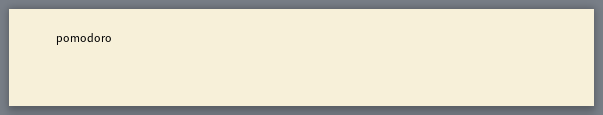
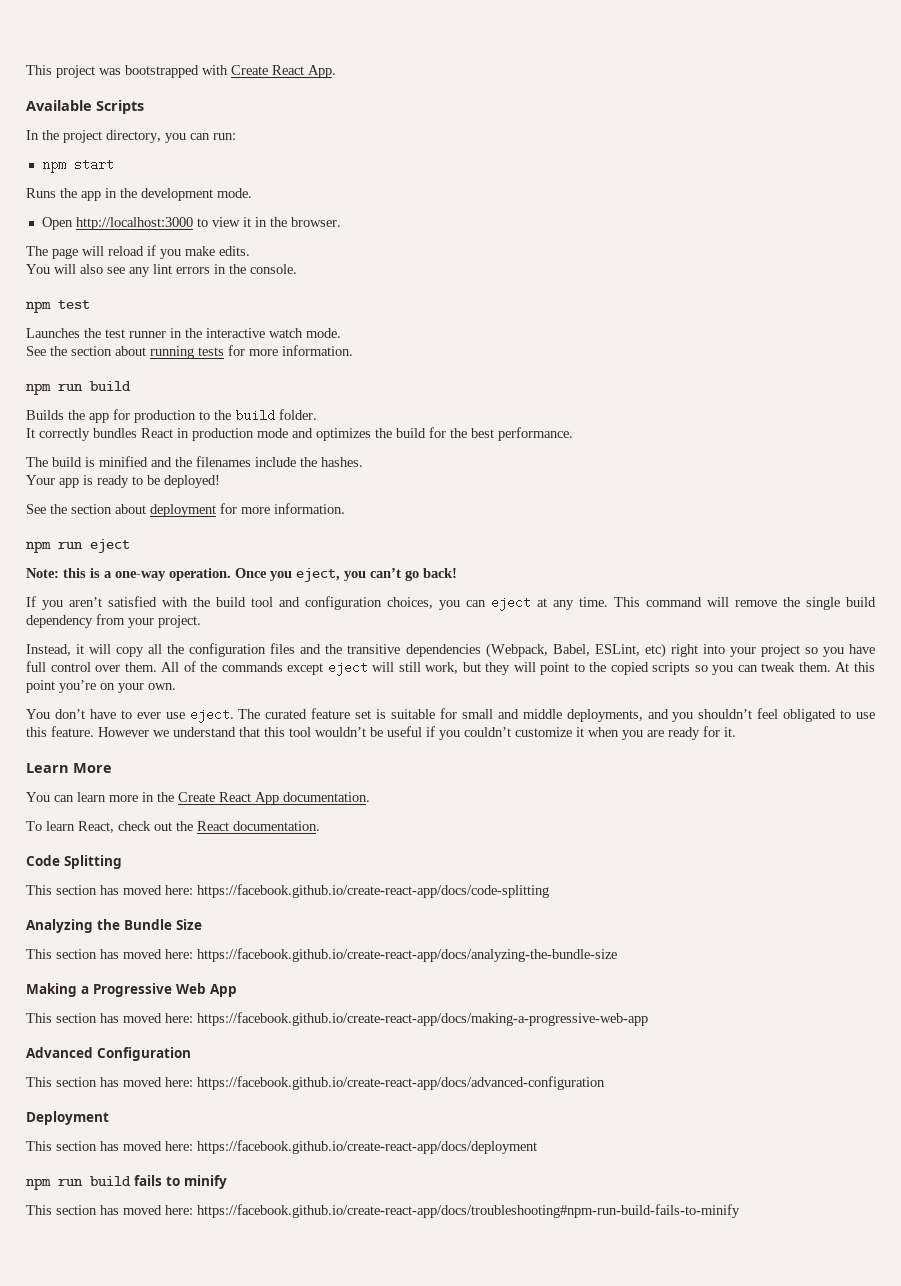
[56,33,112,45] pomodoro -> [26,65,336,78] [26,100,144,114] [26,130,236,143] [41,158,114,173] [26,188,252,201] [41,217,341,230] [26,245,250,259] [26,264,297,277] [26,300,90,313] [26,328,341,338] [26,345,353,359] [26,381,131,395] [26,409,317,423] [26,427,573,441] [26,456,363,467] [26,475,220,488] [26,503,345,517] [26,539,130,553] [26,568,457,582] [26,596,876,611] [26,614,201,628] [26,643,875,658] [26,661,875,676] [26,680,176,693] [26,708,875,723] [26,726,736,740] [26,763,112,773] [26,792,370,805] [26,821,320,833] [26,855,122,869] [26,884,549,898] [26,919,202,933] [26,948,617,962] [26,983,237,997] [26,1012,648,1026] [26,1047,191,1061] [26,1076,605,1090] [26,1111,109,1125] [26,1140,537,1154] [26,1175,227,1190] [26,1204,740,1218] This project was bootstrapped with Create React App. // Available Scripts // In the project directory, you can run: // npm start // Runs the app in the development mode. // Open http://localhost:3000 to view it in the browser. // The page will reload if you make edits. // You will also see any lint errors in the console. // npm test // Launches the test runner in the interactive watch mode. // See the section about running tests for more information. // npm run build // Builds the app for production to the build folder. // It correctly bundles React in production mode and optimizes the build for the best performance. // The build is minified and the filenames include the hashes. // Your app is ready to be deployed! // See the section about deployment for more information. // npm run eject // Note: this is a one-way operation. Once you eject, you can’t go back! // If you aren’t satisfied with the build tool and configuration choices, you can eject at any time. This command will remove the single build dependency from your project. // Instead, it will copy all the configuration files and the transitive dependencies (Webpack, Babel, ESLint, etc) right into your project so you have full control over them. All of the commands except eject will still work, but they will point to the copied scripts so you can tweak them. At this point you’re on your own. // You don’t have to ever use eject. The curated feature set is suitable for small and middle deployments, and you shouldn’t feel obligated to use this feature. However we understand that this tool wouldn’t be useful if you couldn’t customize it when you are ready for it. // Learn More // You can learn more in the Create React App documentation. // To learn React, check out the React documentation. // Code Splitting // This section has moved here: https://facebook.github.io/create-react-app/docs/code-splitting // Analyzing the Bundle Size // This section has moved here: https://facebook.github.io/create-react-app/docs/analyzing-the-bundle-size // Making a Progressive Web App // This section has moved here: https://facebook.github.io/create-react-app/docs/making-a-progressive-web-app // Advanced Configuration // This section has moved here: https://facebook.github.io/create-react-app/docs/advanced-configuration // Deployment // This section has moved here: https://facebook.github.io/create-react-app/docs/deployment // npm run build fails to minify // This section has moved here: https://facebook.github.io/create-react-app/docs/troubleshooting#npm-run-build-fails-to-minify

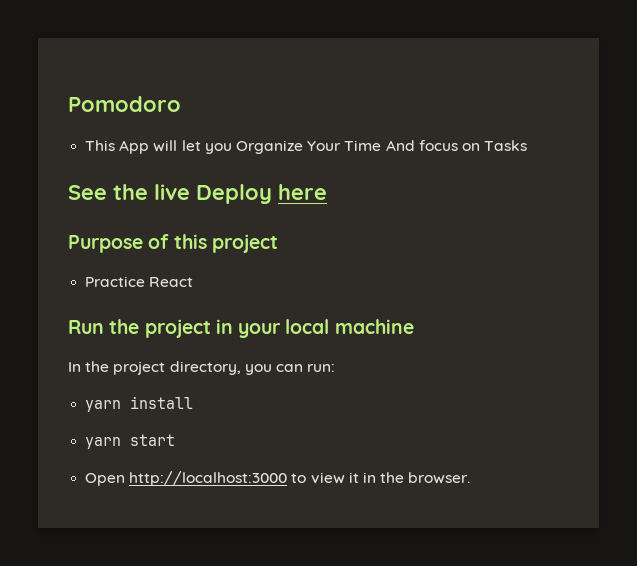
[26,65,336,78] [26,100,144,114] This project was bootstrapped with Create React App. // Available Scripts -> [68,96,181,112] [85,140,528,154] [68,184,327,204] [68,234,278,253] [85,276,194,287] [68,319,414,338] Pomodoro // This App will let you Organize Your Time And focus on Tasks // See the live Deploy here // Purpose of this project // Practice React // Run the project in your local machine
[41,158,114,173] [26,188,252,201] npm start // Runs the app in the development mode. -> [85,396,194,412] [85,434,176,449] yarn install // yarn start
[26,245,250,259] [26,264,297,277] [26,300,90,313] [26,328,341,338] [26,345,353,359] [26,381,131,395] [26,409,317,423] [26,427,573,441] [26,456,363,467] [26,475,220,488] [26,503,345,517] [26,539,130,553] [26,568,457,582] [26,596,876,611] [26,614,201,628] [26,643,875,658] [26,661,875,676] [26,680,176,693] [26,708,875,723] [26,726,736,740] [26,763,112,773] [26,792,370,805] [26,821,320,833] [26,855,122,869] [26,884,549,898] [26,919,202,933] [26,948,617,962] [26,983,237,997] [26,1012,648,1026] [26,1047,191,1061] [26,1076,605,1090] [26,1111,109,1125] [26,1140,537,1154] [26,1175,227,1190] [26,1204,740,1218] // The page will reload if you make edits. // You will also see any lint errors in the console. // npm test // Launches the test runner in the interactive watch mode. // See the section about running tests for more information. // npm run build // Builds the app for production to the build folder. // It correctly bundles React in production mode and optimizes the build for the best performance. // The build is minified and the filenames include the hashes. // Your app is ready to be deployed! // See the section about deployment for more information. // npm run eject // Note: this is a one-way operation. Once you eject, you can’t go back! // If you aren’t satisfied with the build tool and configuration choices, you can eject at any time. This command will remove the single build dependency from your project. // Instead, it will copy all the configuration files and the transitive dependencies (Webpack, Babel, ESLint, etc) right into your project so you have full control over them. All of the commands except eject will still work, but they will point to the copied scripts so you can tweak them. At this point you’re on your own. // You don’t have to ever use eject. The curated feature set is suitable for small and middle deployments, and you shouldn’t feel obligated to use this feature. However we understand that this tool wouldn’t be useful if you couldn’t customize it when you are ready for it. // Learn More // You can learn more in the Create React App documentation. // To learn React, check out the React documentation. // Code Splitting // This section has moved here: https://facebook.github.io/create-react-app/docs/code-splitting // Analyzing the Bundle Size // This section has moved here: https://facebook.github.io/create-react-app/docs/analyzing-the-bundle-size // Making a Progressive Web App // This section has moved here: https://facebook.github.io/create-react-app/docs/making-a-progressive-web-app // Advanced Configuration // This section has moved here: https://facebook.github.io/create-react-app/docs/advanced-configuration // Deployment // This section has moved here: https://facebook.github.io/create-react-app/docs/deployment // npm run build fails to minify // This section has moved here: https://facebook.github.io/create-react-app/docs/troubleshooting#npm-run-build-fails-to-minify -> (471, 478) none

